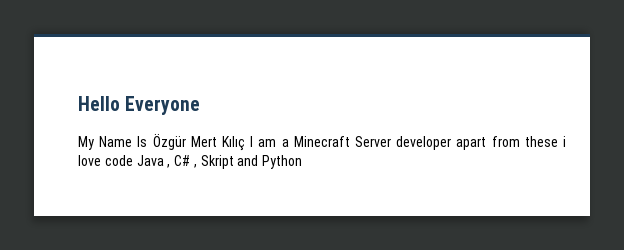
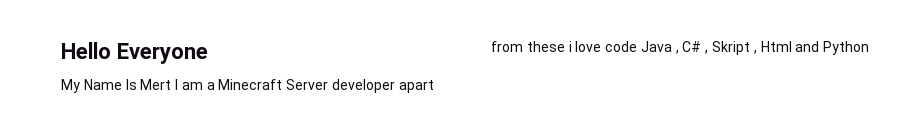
[152,133,245,151] Özgür Mert Kılıç -> [140,79,172,90] Mert
(234, 162) none -> [753,41,792,54] , Html

